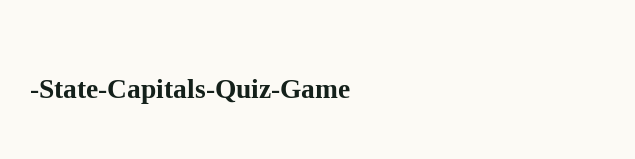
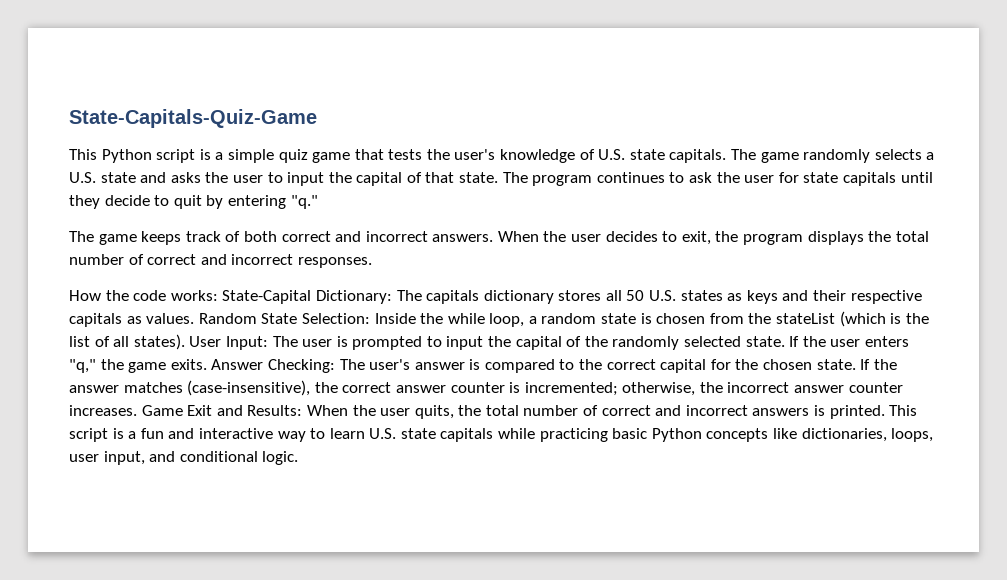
[30,79,350,104] -State-Capitals-Quiz-Game -> [69,109,317,128] [69,149,935,163] [69,172,933,186] [69,195,318,209] [69,231,929,245] [69,254,372,268] [69,290,922,304] [69,311,929,327] [69,334,909,350] [69,359,897,373] [69,380,903,396] [69,405,918,419] [69,428,934,442] [69,451,299,465] State-Capitals-Quiz-Game // This Python script is a simple quiz game that tests the user's knowledge of U.S. state capitals. The game randomly selects a U.S. state and asks the user to input the capital of that state. The program continues to ask the user for state capitals until they decide to quit by entering "q." // The game keeps track of both correct and incorrect answers. When the user decides to exit, the program displays the total number of correct and incorrect responses. // How the code works: State-Capital Dictionary: The capitals dictionary stores all 50 U.S. states as keys and their respective capitals as values. Random State Selection: Inside the while loop, a random state is chosen from the stateList (which is the list of all states). User Input: The user is prompted to input the capital of the randomly selected state. If the user enters "q," the game exits. Answer Checking: The user's answer is compared to the correct capital for the chosen state. If the answer matches (case-insensitive), the correct answer counter is incremented; otherwise, the incorrect answer counter increases. Game Exit and Results: When the user quits, the total number of correct and incorrect answers is printed. This script is a fun and interactive way to learn U.S. state capitals while practicing basic Python concepts like dictionaries, loops, user input, and conditional logic.

